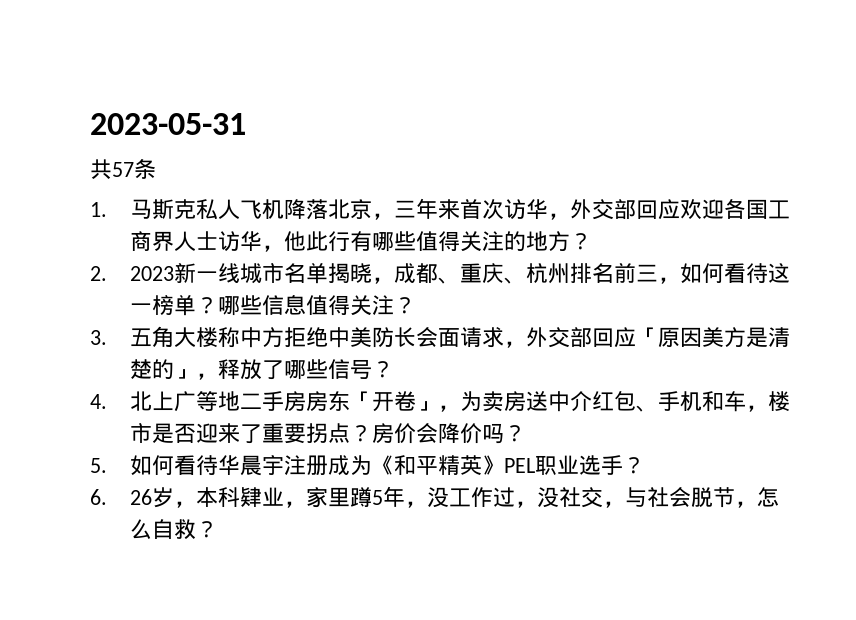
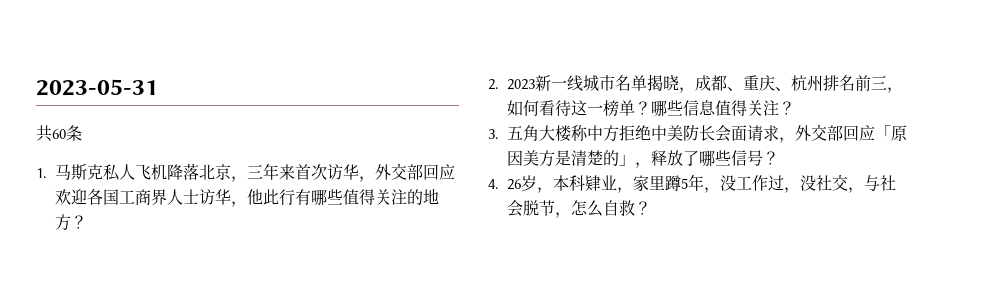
[112,162,134,177] 57 -> [52,129,66,139] 60
[130,391,791,412] [130,423,527,444] [90,455,646,476] [90,489,107,505] 北上广等地二手房房东「开卷」，为卖房送中介红包、手机和车，楼市是否迎来了重要拐点？房价会降价吗？ // 5.如何看待华晨宇注册成为《和平精英》PEL职业选手？ // 6. -> (499, 184) none

